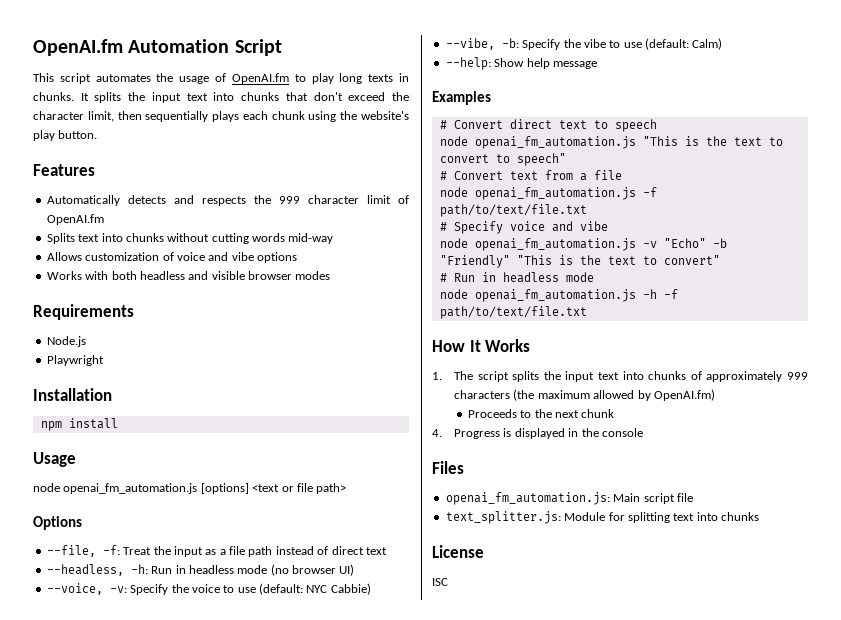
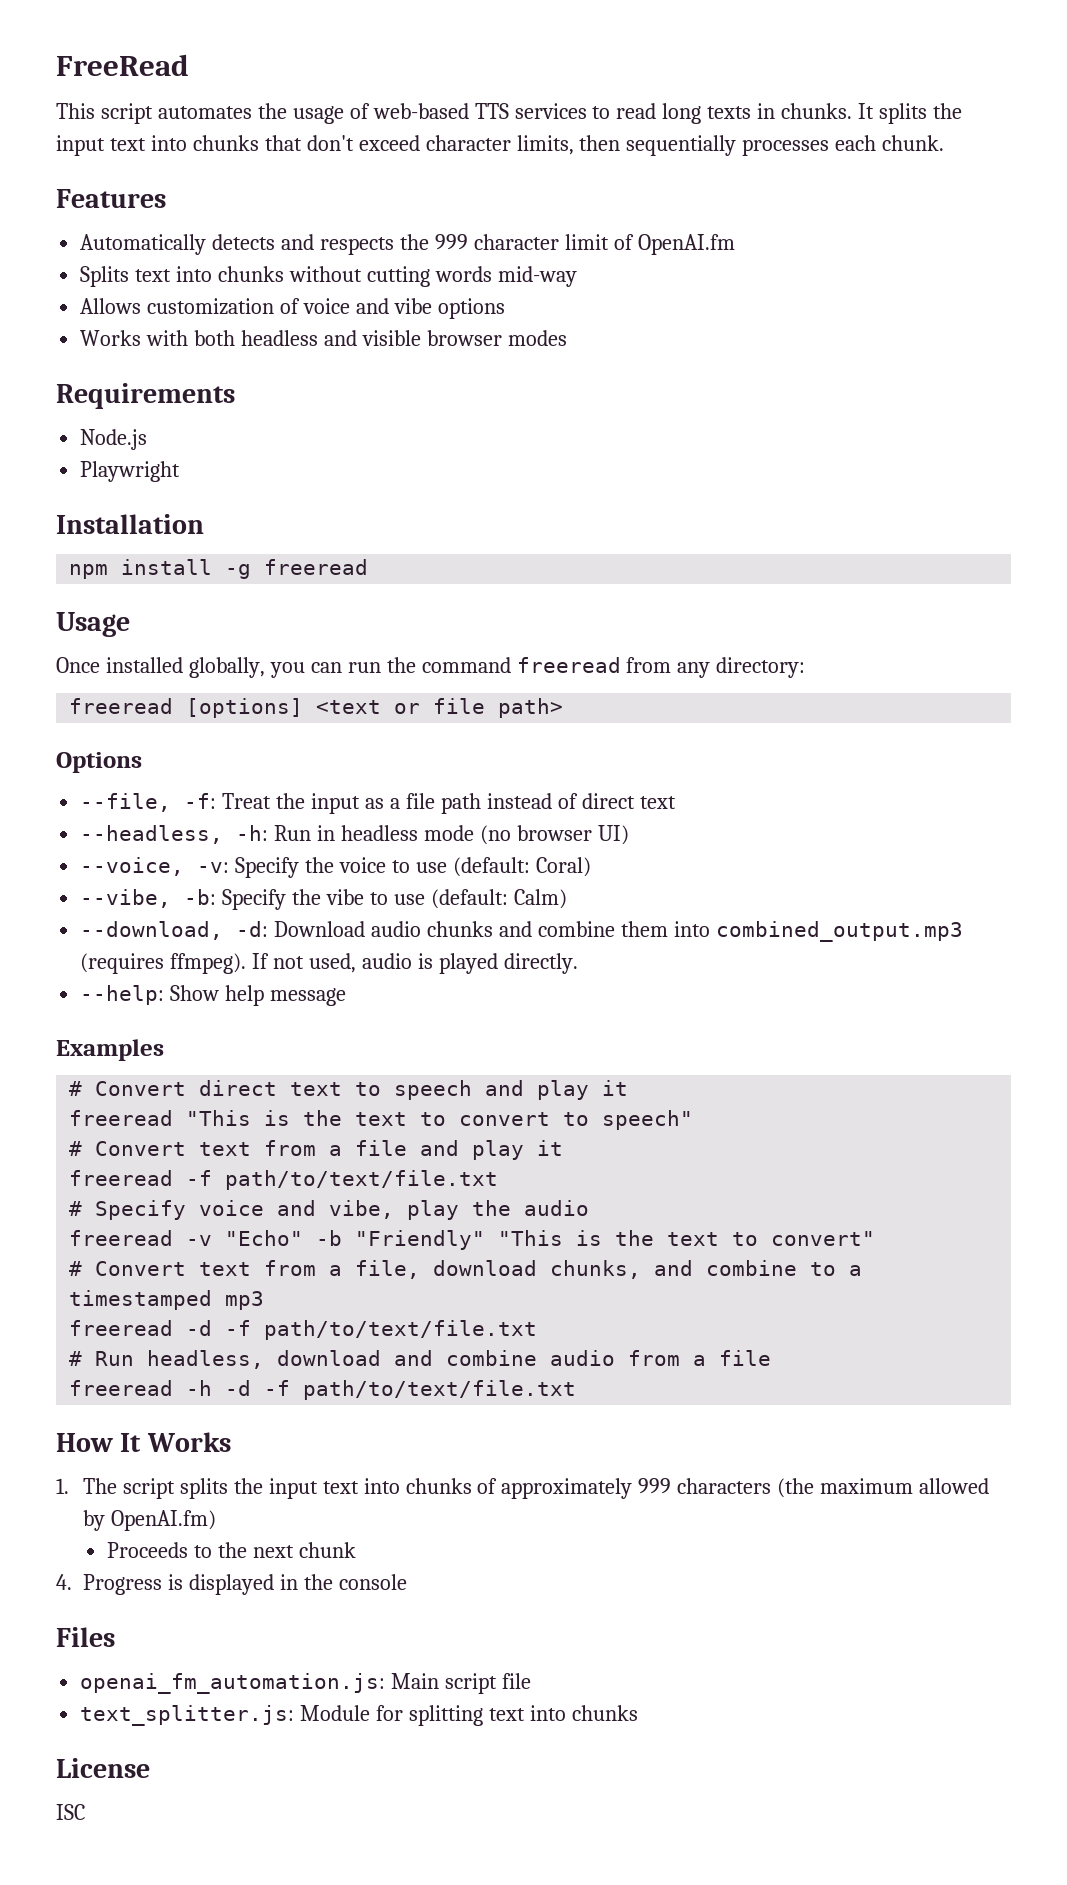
[33,39,282,56] OpenAI.fm Automation Script -> [56,54,189,76] FreeRead
[231,73,334,84] OpenAI.fm to play -> [372,103,657,119] web-based TTS services to read
[392,92,409,101] [33,111,409,122] [33,130,98,141] the character limit, then sequentially plays each chunk using the website's play button. -> [425,135,945,156] character limits, then sequentially processes each chunk.
(118, 423) none -> [225,559,369,579] -g freeread
[33,483,198,494] node openai_fm_automation.js -> [56,657,806,678] [69,698,174,714] Once installed globally, you can run the command freeread from any directory: // freeread
[306,583,371,595] NYC Cabbie) -> [535,857,591,877] Coral)
(723, 44) none -> [80,921,963,942] [80,953,578,974] // --download, -d: Download audio chunks and combine them into combined_output.mp3 (requires ffmpeg). If not used, audio is played directly.
[439,136,636,149] // node openai_fm_automation.js -> [485,1080,629,1100] [69,1110,174,1126] and play it // freeread
[439,187,636,200] // node openai_fm_automation.js -> [420,1140,564,1160] [69,1170,174,1186] and play it // freeread
[579,221,608,231] [439,238,636,251] vibe // node openai_fm_automation.js -> [329,1200,590,1220] [69,1230,174,1246] vibe, play the audio // freeread
[453,272,594,283] [439,289,657,302] Run in headless mode // node openai_fm_automation.js -h -> [95,1260,863,1279] [69,1290,265,1310] [69,1320,538,1340] [69,1350,772,1369] [69,1380,252,1396] Convert text from a file, download chunks, and combine to a timestamped mp3 // freeread -d -f path/to/text/file.txt // # Run headless, download and combine audio from a file // freeread -h -d

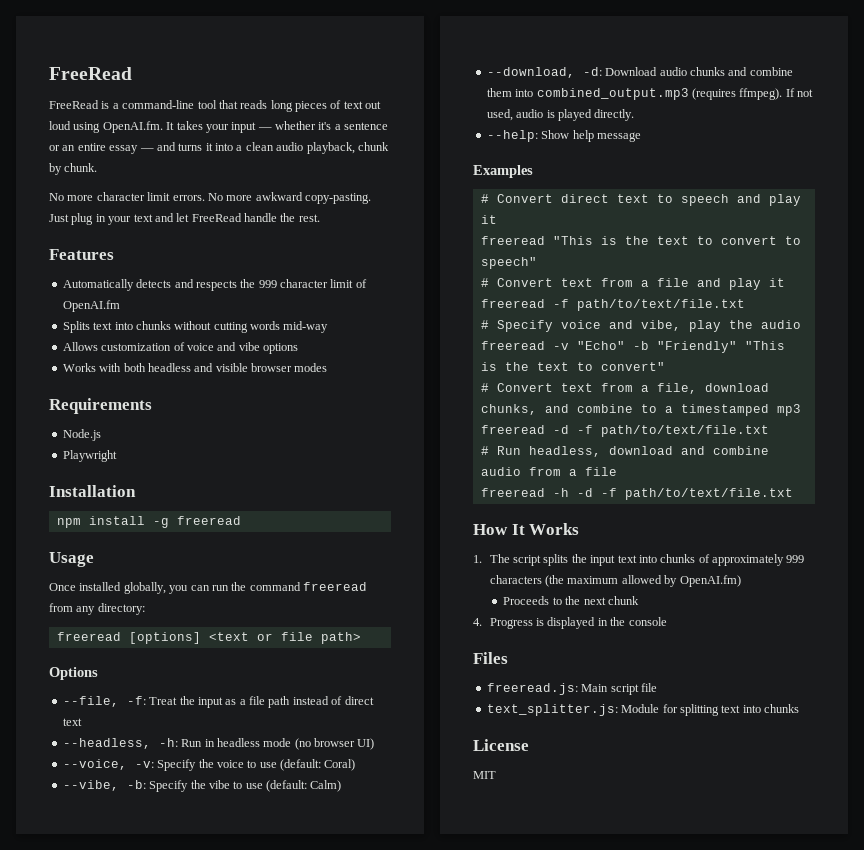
[56,103,962,124] [56,135,945,156] This script automates the usage of web-based TTS services to read long texts in chunks. It splits the input text into chunks that don't exceed character limits, then sequentially processes each chunk. -> [49,100,382,112] [49,121,389,133] [49,142,389,154] [49,163,98,175] [49,192,371,204] [49,213,320,225] FreeRead is a command-line tool that reads long pieces of text out loud using OpenAI.fm. It takes your input — whether it's a sentence or an entire essay — and turns it into a clean audio playback, chunk by chunk. // No more character limit errors. No more awkward copy-pasting. Just plug in your text and let FreeRead handle the rest.
[80,1673,386,1694] openai_fm_automation.js: -> [486,683,578,695] freeread.js:
[56,1804,85,1820] ISC -> [473,771,496,779] MIT

